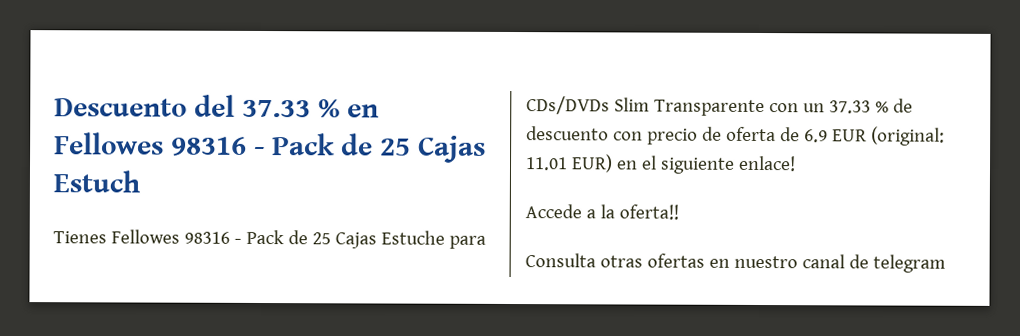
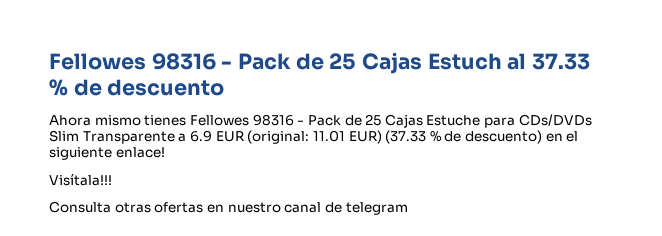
[54,94,379,118] Descuento del 37.33 % en -> (49, 61) none
[53,231,107,244] // Tienes -> [507,53,591,70] [49,79,225,96] [49,115,187,126] al 37.33 % de descuento // Ahora mismo tienes
[768,98,913,114] [526,126,800,145] con un 37.33 % de descuento con precio de oferta de -> [178,133,187,142] a
(613, 163) none -> [385,130,543,144] (37.33 % de descuento)
[525,204,679,220] Accede a la oferta!! -> [49,174,112,186] Visítala!!!

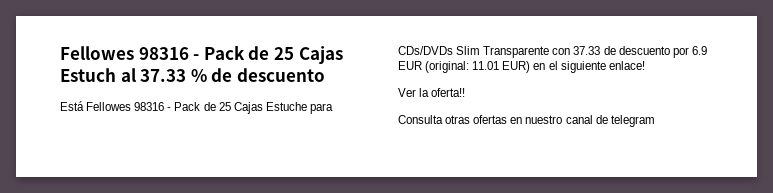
[49,115,187,126] Ahora mismo tienes -> [60,101,84,111] Está
[178,133,187,142] a -> [552,46,689,58] con 37.33 de descuento por
[385,130,543,144] (37.33 % de descuento) -> (531, 67) none
[49,174,112,186] Visítala!!! -> [398,88,466,97] Ver la oferta!!

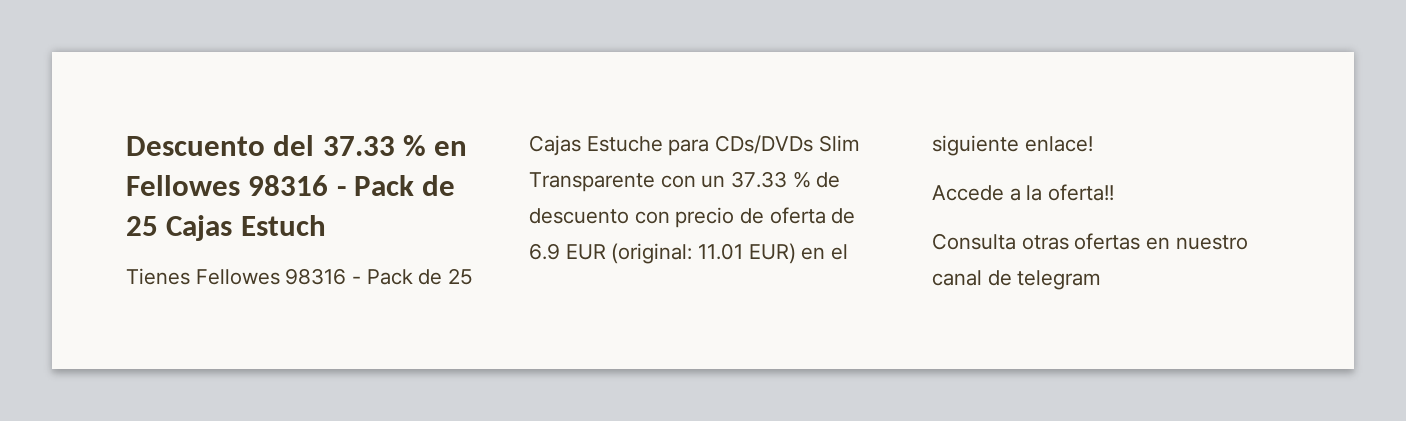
(60, 53) none -> [126,135,468,156] Descuento del 37.33 % en
[120,68,325,82] [60,101,84,111] al 37.33 % de descuento // Está -> [126,268,190,285] // Tienes
[573,46,689,58] 37.33 de descuento por -> [701,171,841,188] [529,207,856,228] un 37.33 % de descuento con precio de oferta de
[398,88,416,97] Ver -> [932,185,1021,201] Accede a

